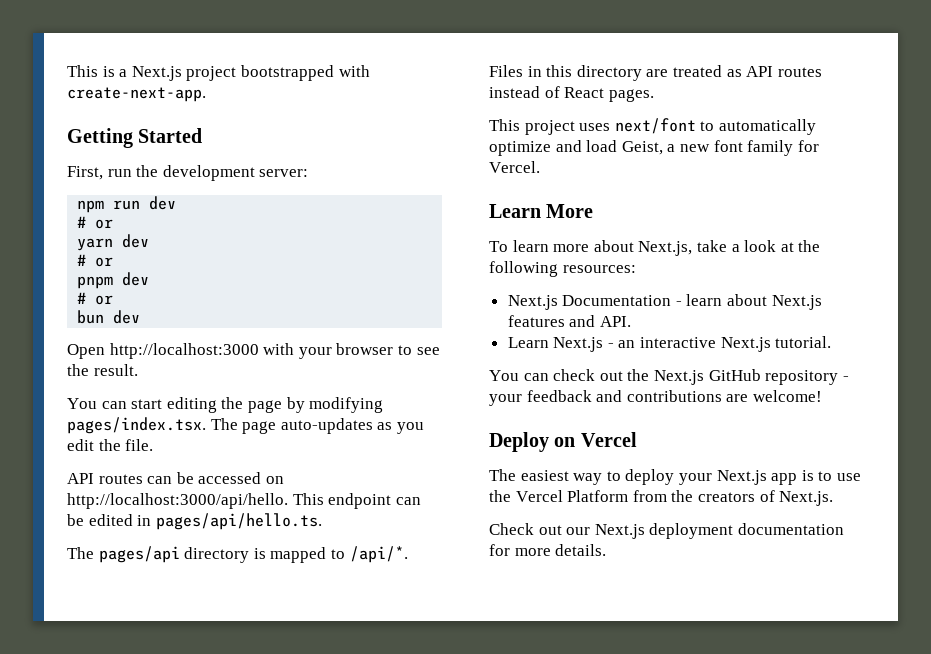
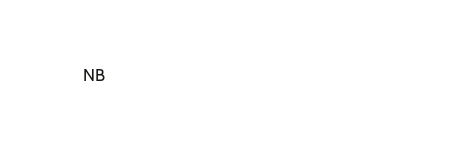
[67,65,370,81] [67,87,206,102] [67,128,203,148] [67,165,309,181] [77,196,177,213] [77,216,114,229] [77,234,150,251] [77,254,114,267] [77,272,150,289] [77,292,114,305] [77,310,141,324] [67,343,440,359] [67,364,138,376] [67,397,384,413] [67,417,424,434] [67,439,154,451] [67,472,284,484] [67,493,421,509] [67,513,322,530] [67,546,408,563] [489,65,822,81] [489,86,654,102] [489,118,816,135] [489,140,819,156] [489,161,540,173] [489,204,594,218] [489,240,821,256] [489,261,636,277] [507,294,822,310] [507,315,631,327] [507,336,832,352] [489,369,849,385] [489,390,822,406] [489,432,637,452] [489,469,861,485] [489,490,834,506] [489,523,844,539] [489,544,607,556] This is a Next.js project bootstrapped with create-next-app. // Getting Started // First, run the development server: // npm run dev // # or // yarn dev // # or // pnpm dev // # or // bun dev // Open http://localhost:3000 with your browser to see the result. // You can start editing the page by modifying pages/index.tsx. The page auto-updates as you edit the file. // API routes can be accessed on http://localhost:3000/api/hello. This endpoint can be edited in pages/api/hello.ts. // The pages/api directory is mapped to /api/*. Files in this directory are treated as API routes instead of React pages. // This project uses next/font to automatically optimize and load Geist, a new font family for Vercel. // Learn More // To learn more about Next.js, take a look at the following resources: // Next.js Documentation - learn about Next.js features and API. // Learn Next.js - an interactive Next.js tutorial. // You can check out the Next.js GitHub repository - your feedback and contributions are welcome! // Deploy on Vercel // The easiest way to deploy your Next.js app is to use the Vercel Platform from the creators of Next.js. // Check out our Next.js deployment documentation for more details. -> [83,69,105,81] NB

